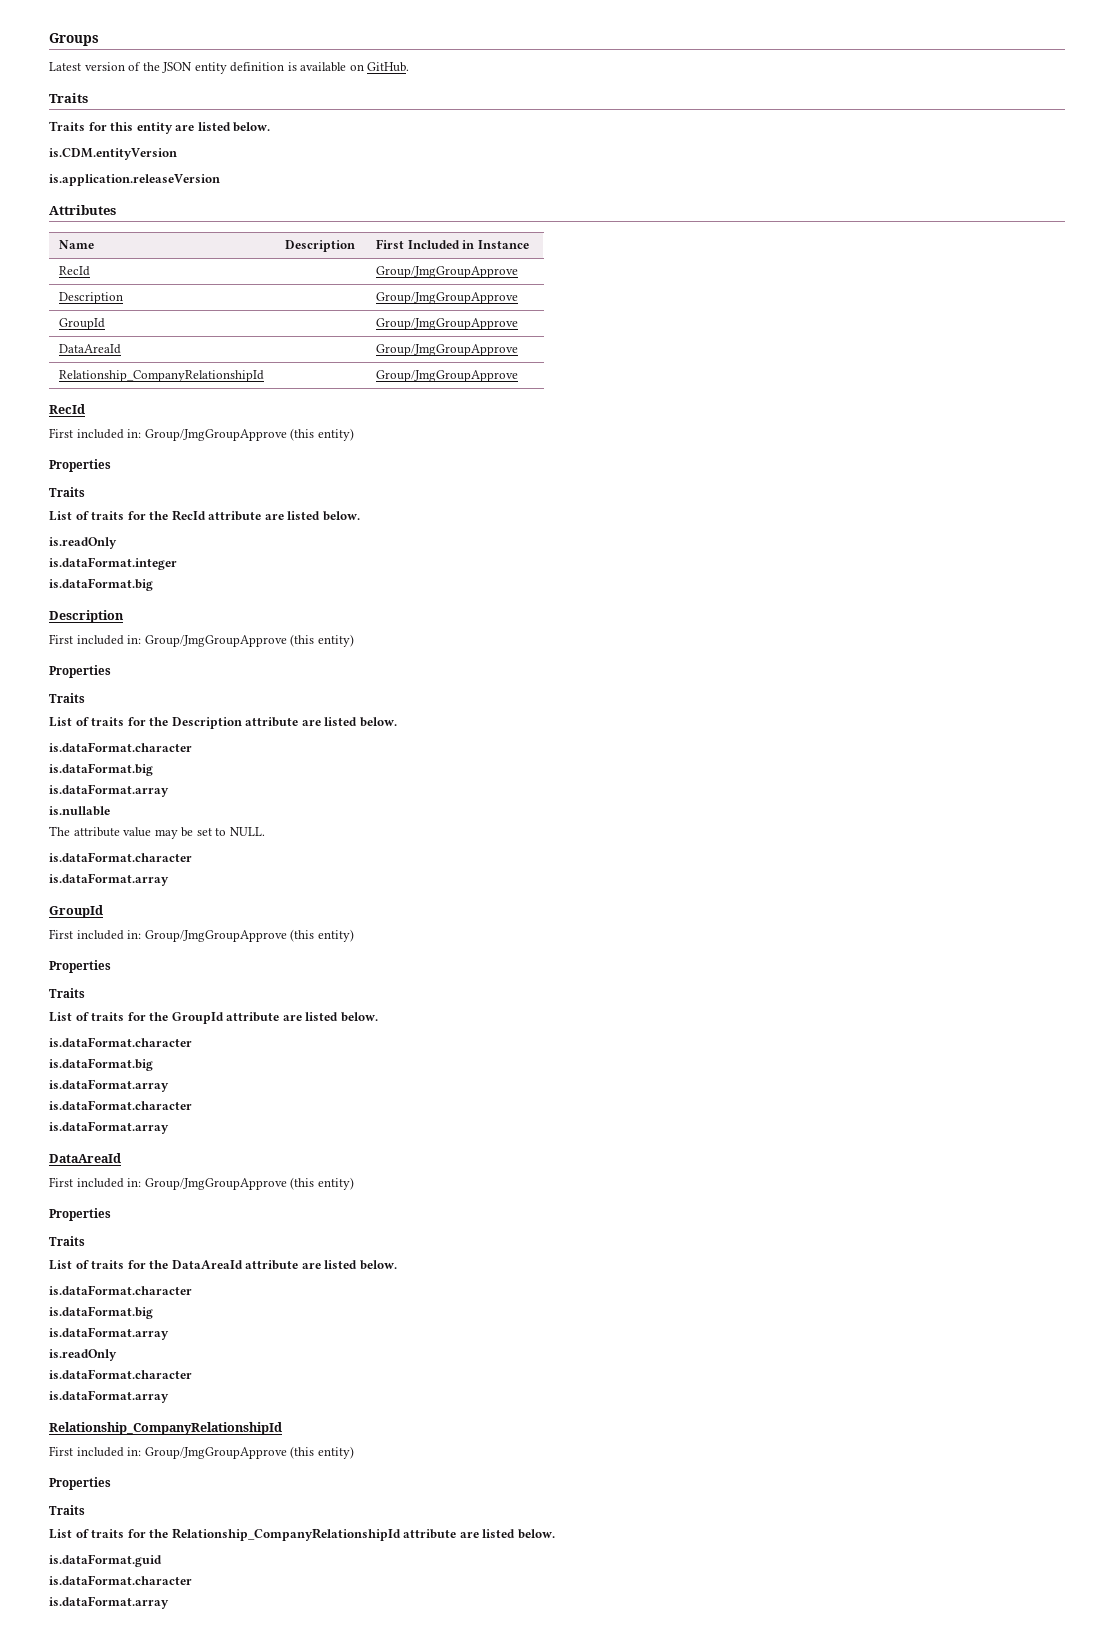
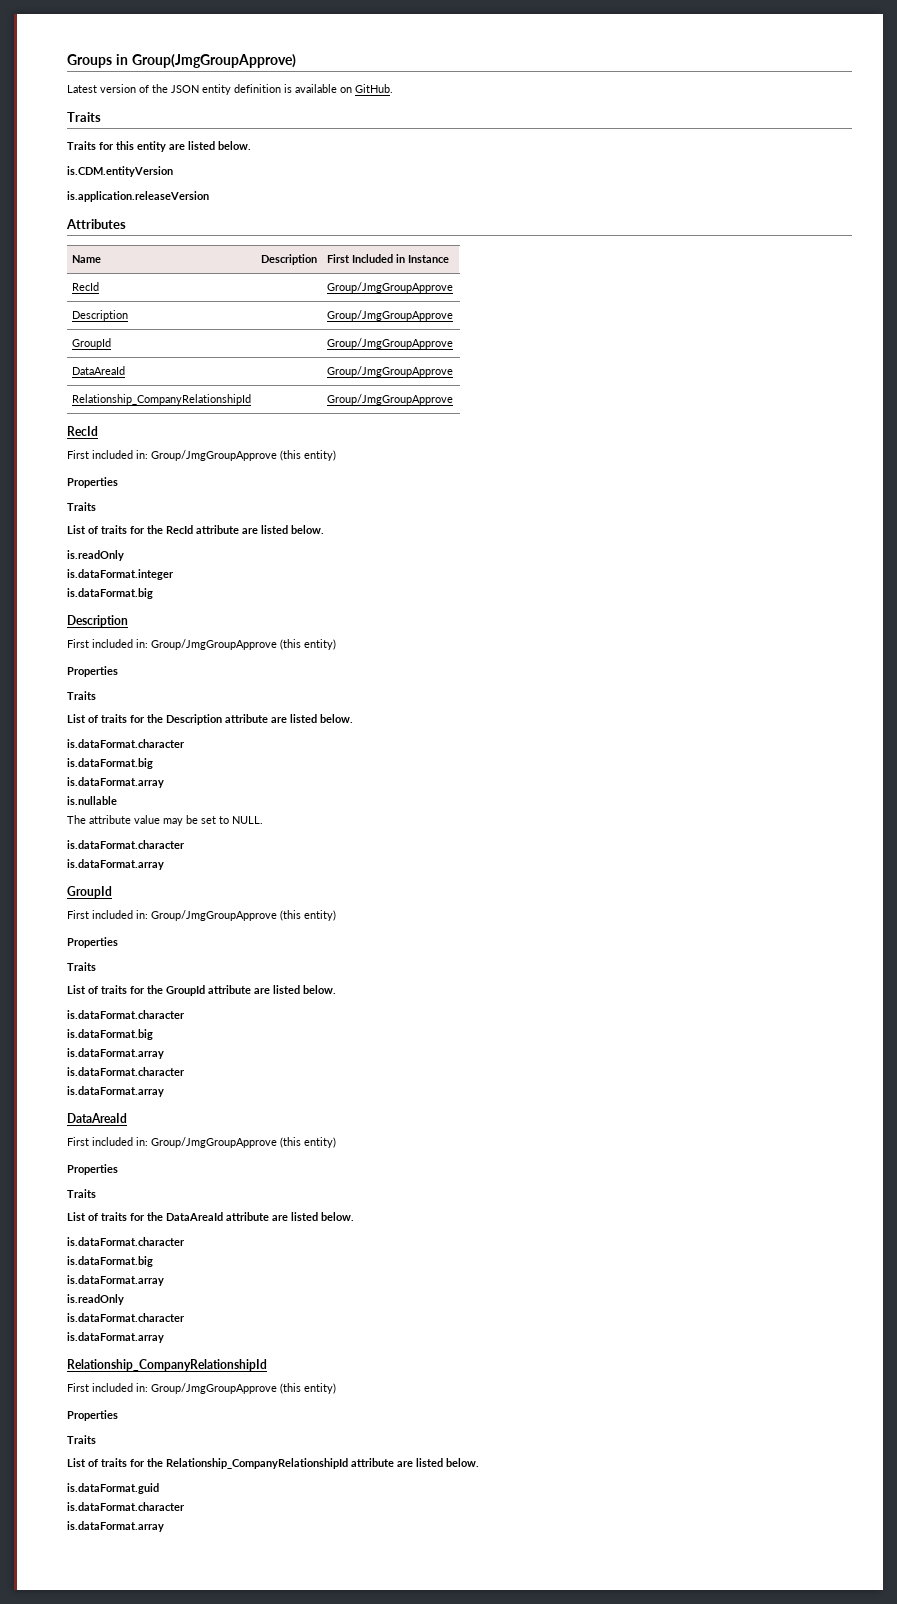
(99, 39) none -> [115,54,296,68] in Group(JmgGroupApprove)

